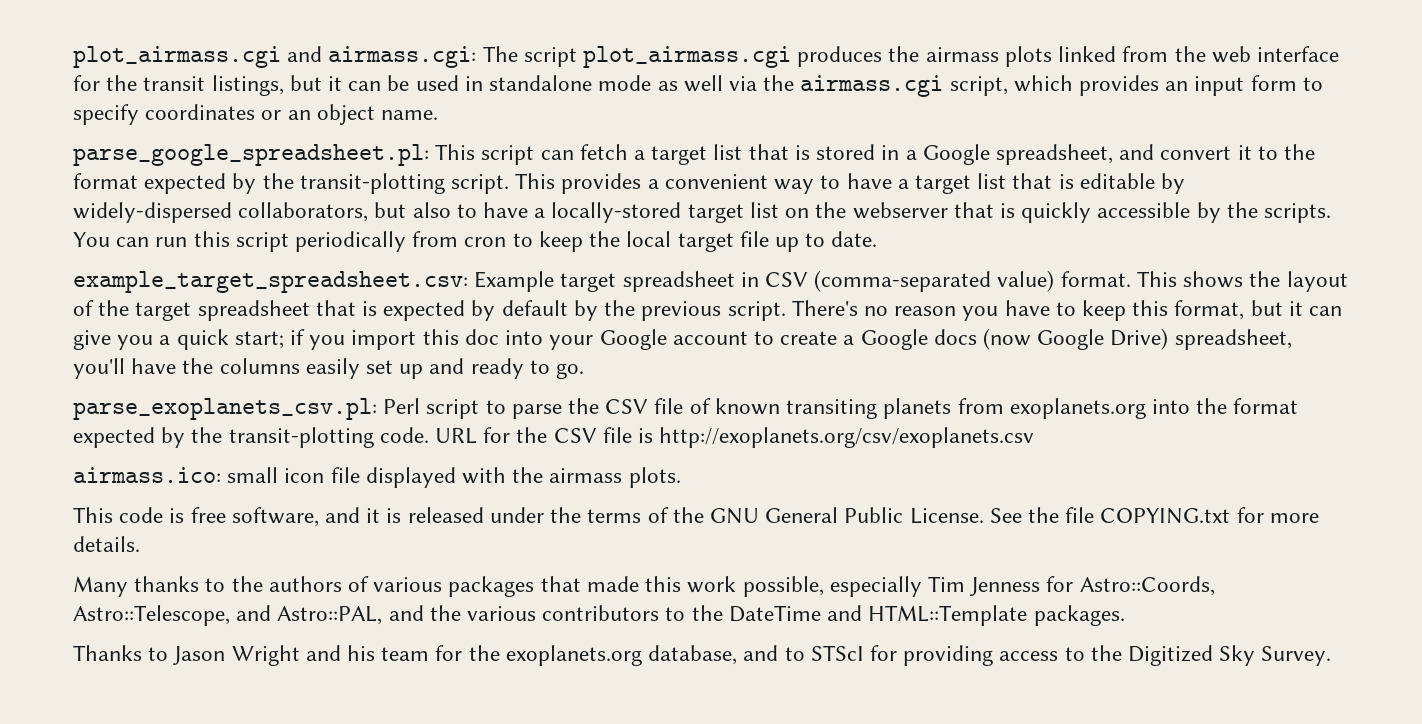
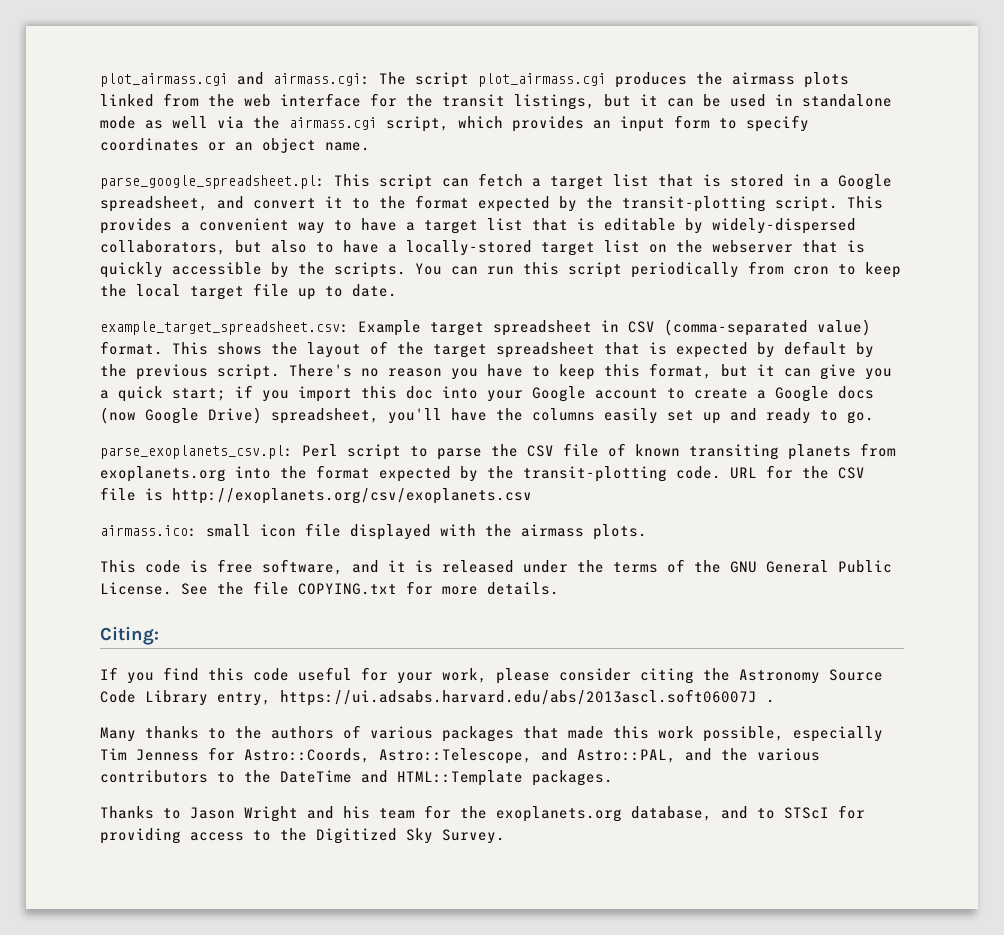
(140, 544) none -> [100,626,159,645] [100,667,883,684] [100,689,775,706] // Citing: // If you find this code useful for your work, please consider citing the Astronomy Source Code Library entry, https://ui.adsabs.harvard.edu/abs/2013ascl.soft06007J .

